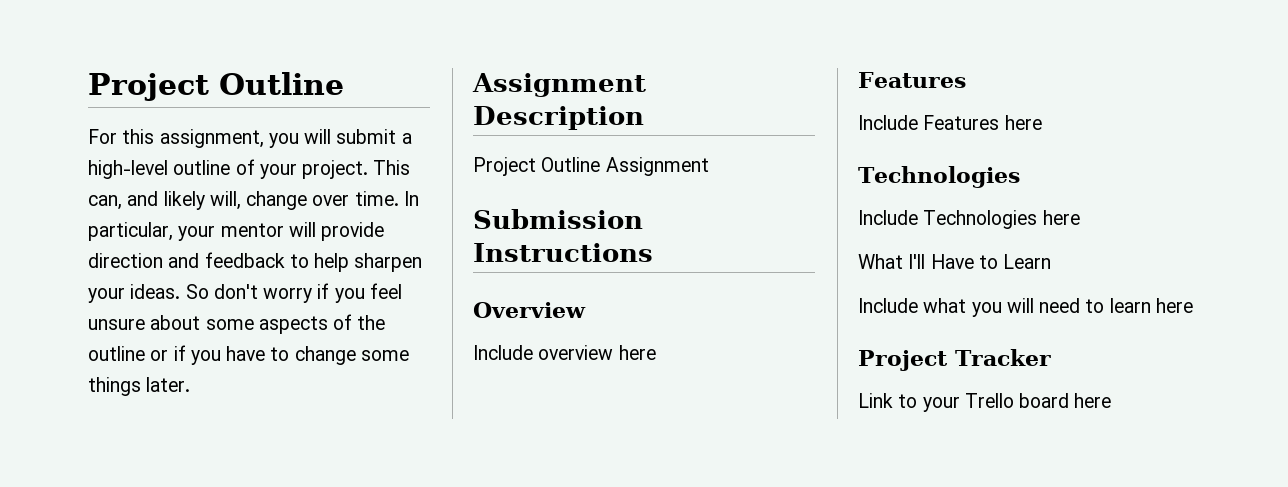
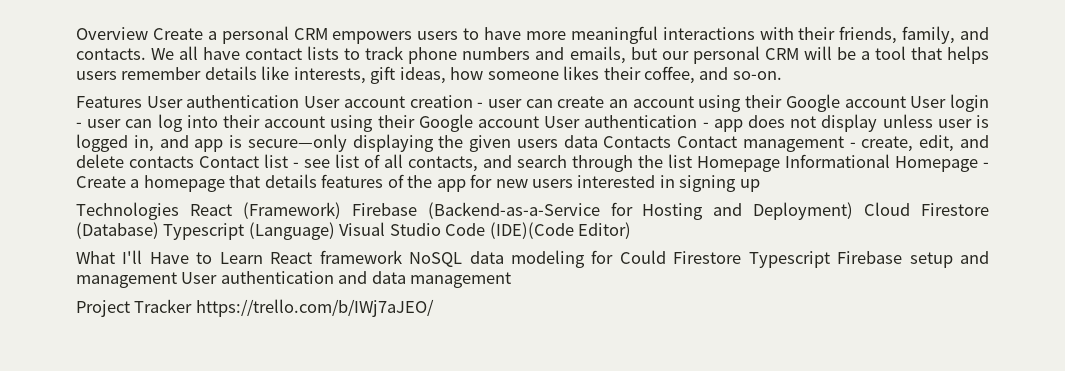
[88,72,344,101] [88,129,412,148] [88,159,411,179] [88,191,419,210] [88,222,385,241] [88,252,423,272] [88,283,402,303] [88,314,386,334] [88,345,409,365] [88,377,191,396] [472,73,646,97] [473,106,644,130] [473,157,709,176] [473,209,643,229] [473,243,653,262] [473,302,586,318] [473,345,656,360] [858,72,966,88] [858,115,1042,130] [858,166,1020,188] [858,210,1080,229] Project Outline // For this assignment, you will submit a high-level outline of your project. This can, and likely will, change over time. In particular, your mentor will provide direction and feedback to help sharpen your ideas. So don't worry if you feel unsure about some aspects of the outline or if you have to change some things later. // Assignment Description // Project Outline Assignment // Submission Instructions // Overview // Include overview here // Features // Include Features here // Technologies // Include Technologies here -> [76,26,989,44] [76,46,989,64] [76,66,782,84] [76,94,990,112] [76,114,990,132] [76,134,989,152] [76,154,989,172] [76,174,760,192] [76,202,989,220] [76,222,632,240] Overview Create a personal CRM empowers users to have more meaningful interactions with their friends, family, and contacts. We all have contact lists to track phone numbers and emails, but our personal CRM will be a tool that helps users remember details like interests, gift ideas, how someone likes their coffee, and so-on. // Features User authentication User account creation - user can create an account using their Google account User login - user can log into their account using their Google account User authentication - app does not display unless user is logged in, and app is secure—only displaying the given users data Contacts Contact management - create, edit, and delete contacts Contact list - see list of all contacts, and search through the list Homepage Informational Homepage - Create a homepage that details features of the app for new users interested in signing up // Technologies React (Framework) Firebase (Backend-as-a-Service for Hosting and Deployment) Cloud Firestore (Database) Typescript (Language) Visual Studio Code (IDE)(Code Editor)
[858,298,1193,317] [858,349,1051,371] [858,393,1112,412] // Include what you will need to learn here // Project Tracker // Link to your Trello board here -> [270,250,989,268] [76,271,512,288] [76,299,434,317] React framework NoSQL data modeling for Could Firestore Typescript Firebase setup and management User authentication and data management // Project Tracker https://trello.com/b/IWj7aJEO/

